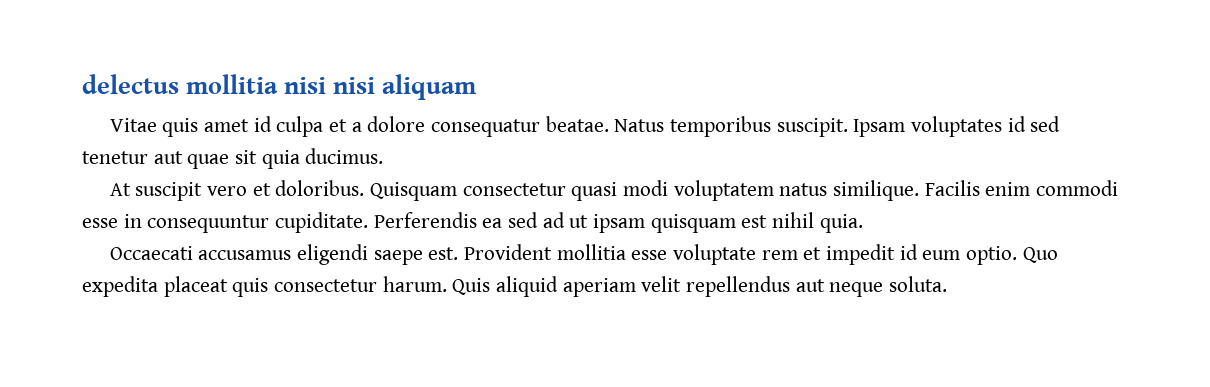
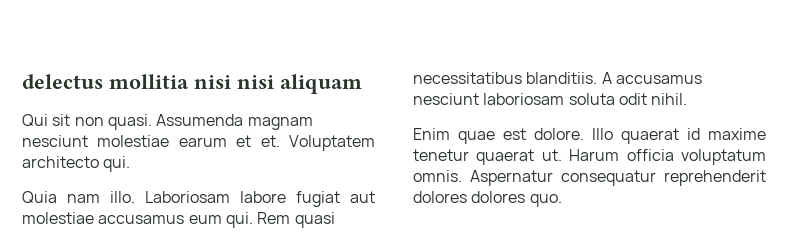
[109,116,1061,137] [82,148,384,169] [109,180,1119,201] [82,212,863,233] [109,244,1058,265] [82,276,948,297] Vitae quis amet id culpa et a dolore consequatur beatae. Natus temporibus suscipit. Ipsam voluptates id sed tenetur aut quae sit quia ducimus. // At suscipit vero et doloribus. Quisquam consectetur quasi modi voluptatem natus similique. Facilis enim commodi esse in consequuntur cupiditate. Perferendis ea sed ad ut ipsam quisquam est nihil quia. // Occaecati accusamus eligendi saepe est. Provident mollitia esse voluptate rem et impedit id eum optio. Quo expedita placeat quis consectetur harum. Quis aliquid aperiam velit repellendus aut neque soluta. -> [22,114,313,130] [22,135,376,151] [22,156,131,172] [22,191,375,207] [22,212,335,228] [413,72,702,84] [413,93,688,105] [413,128,766,144] [413,149,766,165] [413,170,766,186] [413,191,562,207] Qui sit non quasi. Assumenda magnam nesciunt molestiae earum et et. Voluptatem architecto qui. // Quia nam illo. Laboriosam labore fugiat aut molestiae accusamus eum qui. Rem quasi necessitatibus blanditiis. A accusamus nesciunt laboriosam soluta odit nihil. // Enim quae est dolore. Illo quaerat id maxime tenetur quaerat ut. Harum officia voluptatum omnis. Aspernatur consequatur reprehenderit dolores dolores quo.

